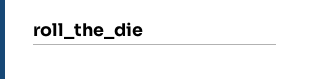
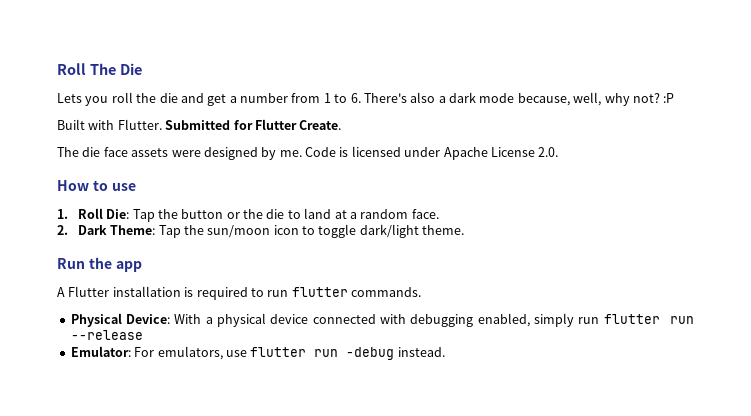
[33,22,143,39] roll_the_die -> [57,63,142,75] [57,92,675,106] [57,119,342,130] [57,146,559,160] [57,180,136,191] [57,208,439,222] [57,224,465,238] [57,257,142,272] [57,286,421,300] [70,313,694,327] [70,330,143,340] [70,346,445,360] Roll The Die // Lets you roll the die and get a number from 1 to 6. There's also a dark mode because, well, why not? :P // Built with Flutter. Submitted for Flutter Create. // The die face assets were designed by me. Code is licensed under Apache License 2.0. // How to use // 1. Roll Die: Tap the button or the die to land at a random face. // 2. Dark Theme: Tap the sun/moon icon to toggle dark/light theme. // Run the app // A Flutter installation is required to run flutter commands. // Physical Device: With a physical device connected with debugging enabled, simply run flutter run --release // Emulator: For emulators, use flutter run -debug instead.

